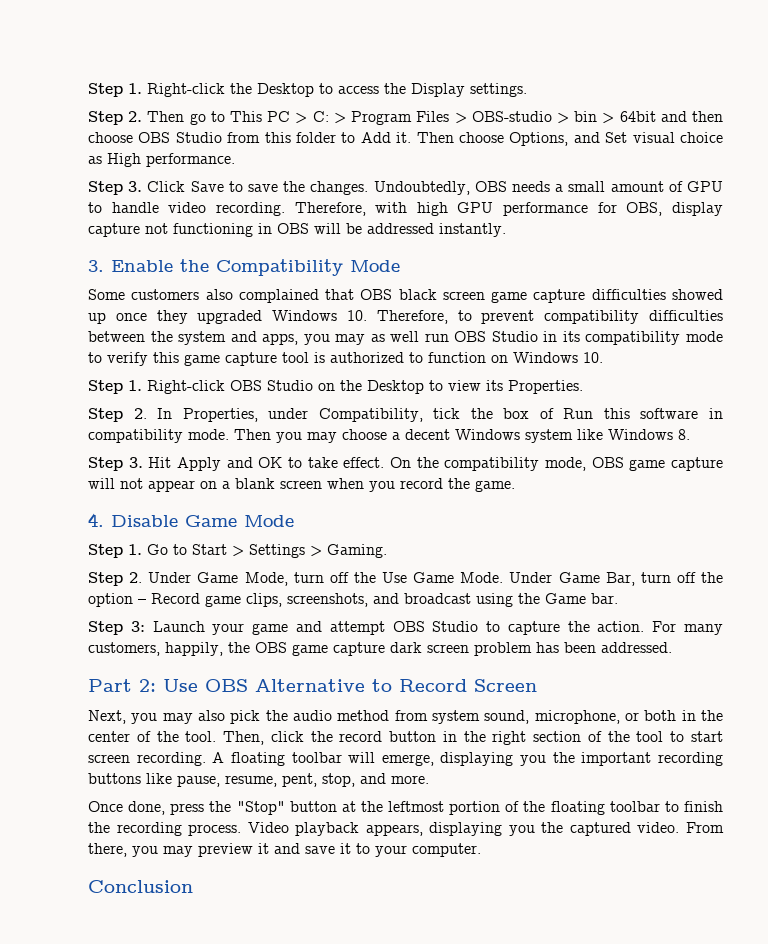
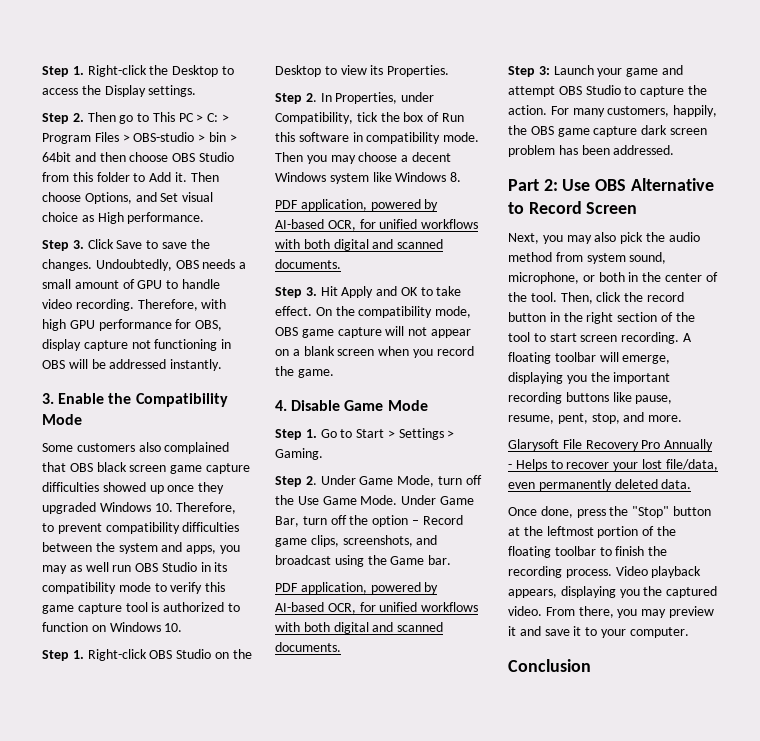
(690, 434) none -> [275,199,439,211] [275,219,479,231] [275,239,444,251] [275,259,341,269] // PDF application, powered by AI-based OCR, for unified workflows with both digital and scanned documents.
(618, 598) none -> [275,582,439,594] [275,602,479,614] [275,622,444,634] [275,642,341,652] // PDF application, powered by AI-based OCR, for unified workflows with both digital and scanned documents.
(429, 779) none -> [508,439,714,451] [508,459,718,471] [508,479,692,491] // Glarysoft File Recovery Pro Annually - Helps to recover your lost file/data, even permanently deleted data.

